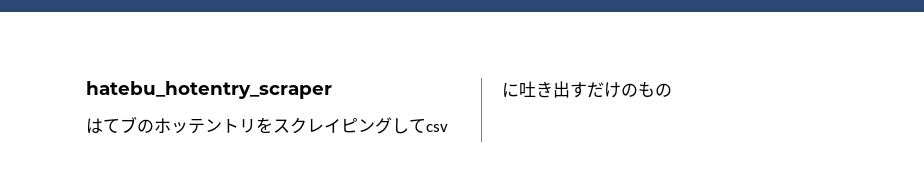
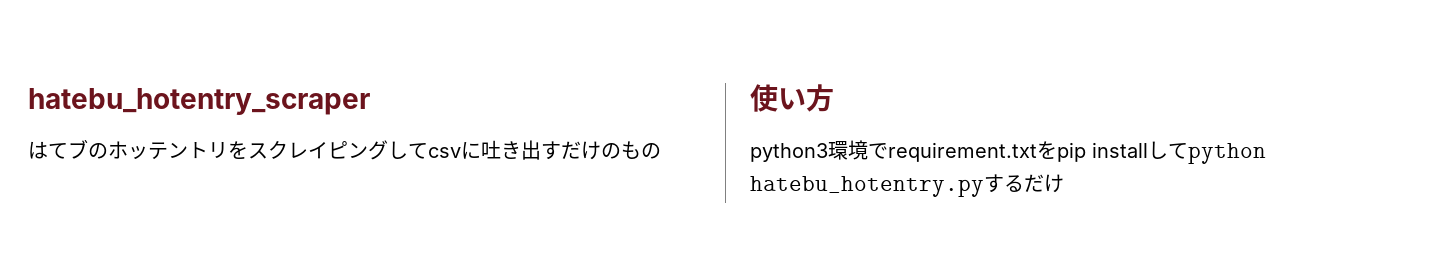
(672, 90) none -> [750,84,834,112] [750,140,1266,164] [750,174,1064,197] // 使い方 // python3環境でrequirement.txtをpip installしてpython hatebu_hotentry.pyするだけ

